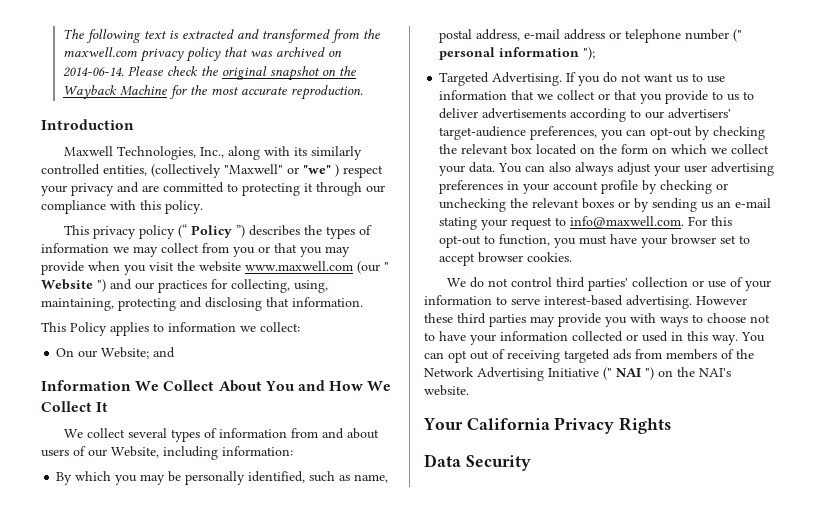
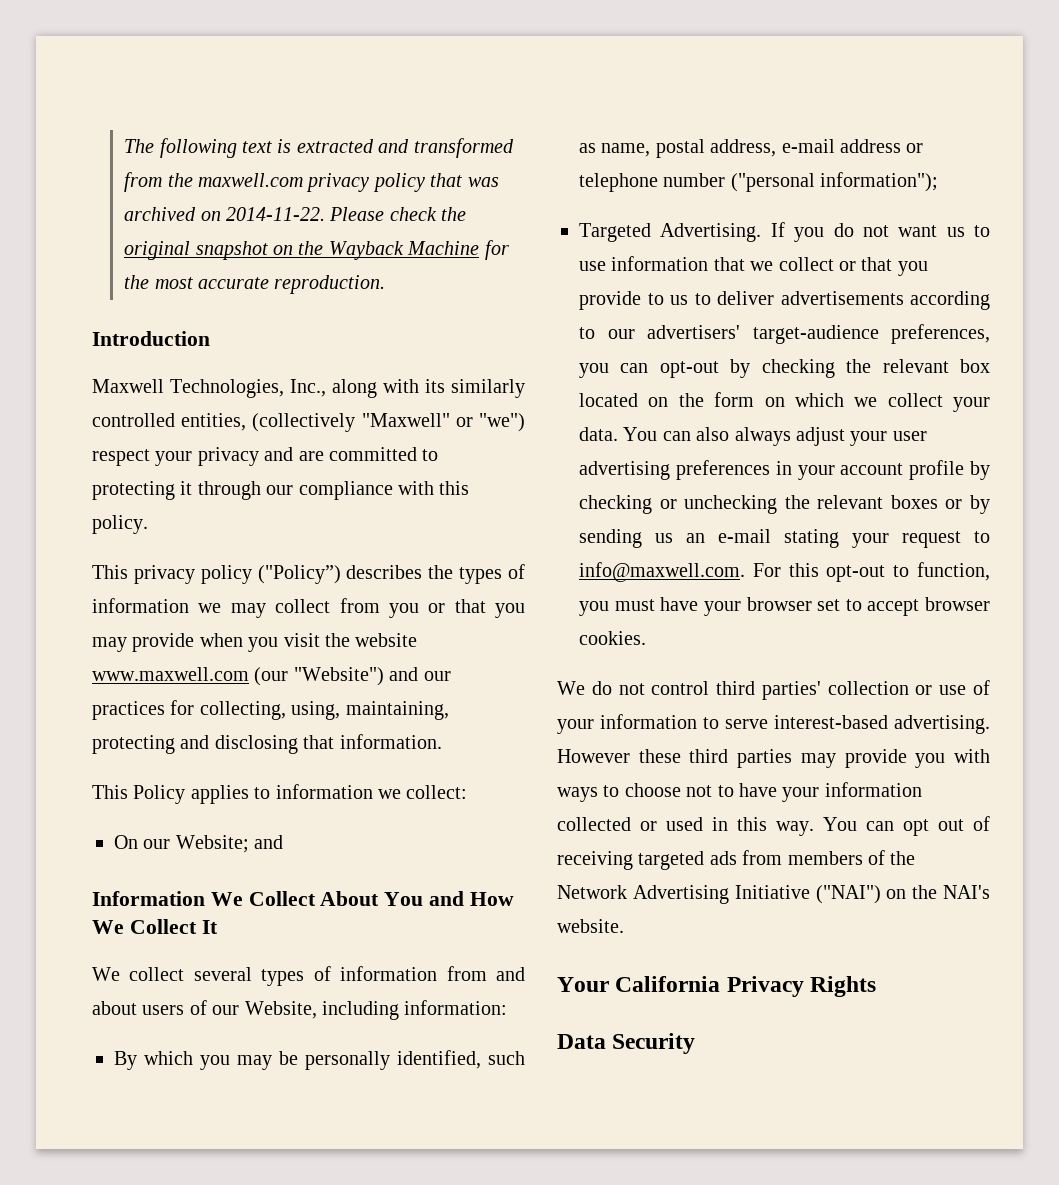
[62,67,124,77] 2014-06-14. -> [225,207,325,221] 2014-11-22.
[303,164,339,177] "we" ) -> [478,413,525,432] "we")
[178,224,246,238] (“ Policy ”) -> [257,565,341,584] ("Policy”)
[384,262,389,271] [41,279,106,292] " Website ") -> [293,667,384,686] "Website")
[733,29,743,42] [439,47,596,60] (" personal information "); -> [730,172,939,192] ("personal information");
[603,367,654,380] (" NAI ") -> [815,885,881,904] ("NAI")

